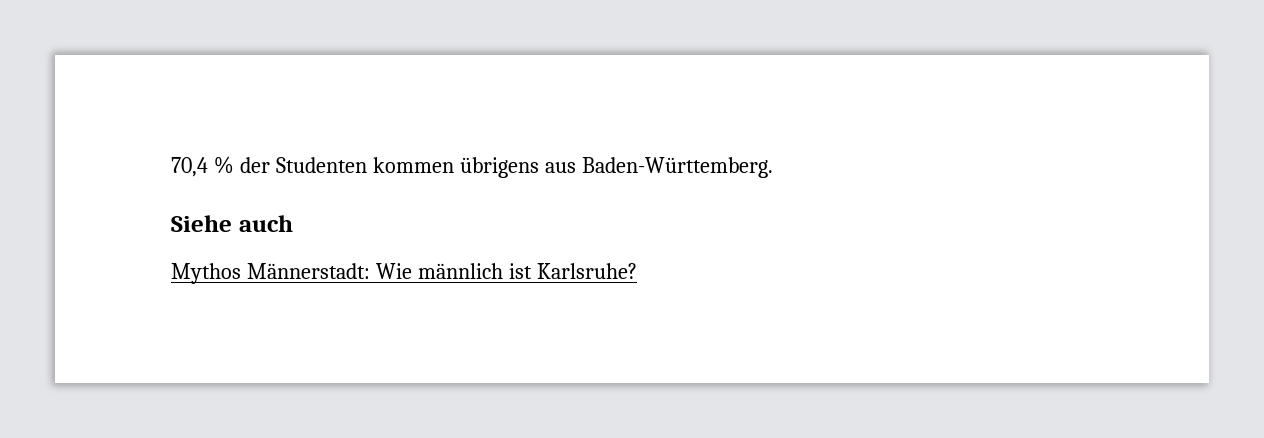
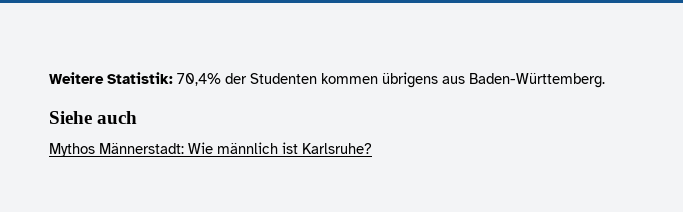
[171,156,234,177] 70,4 % -> [49,72,221,86] Weitere Statistik: 70,4%

